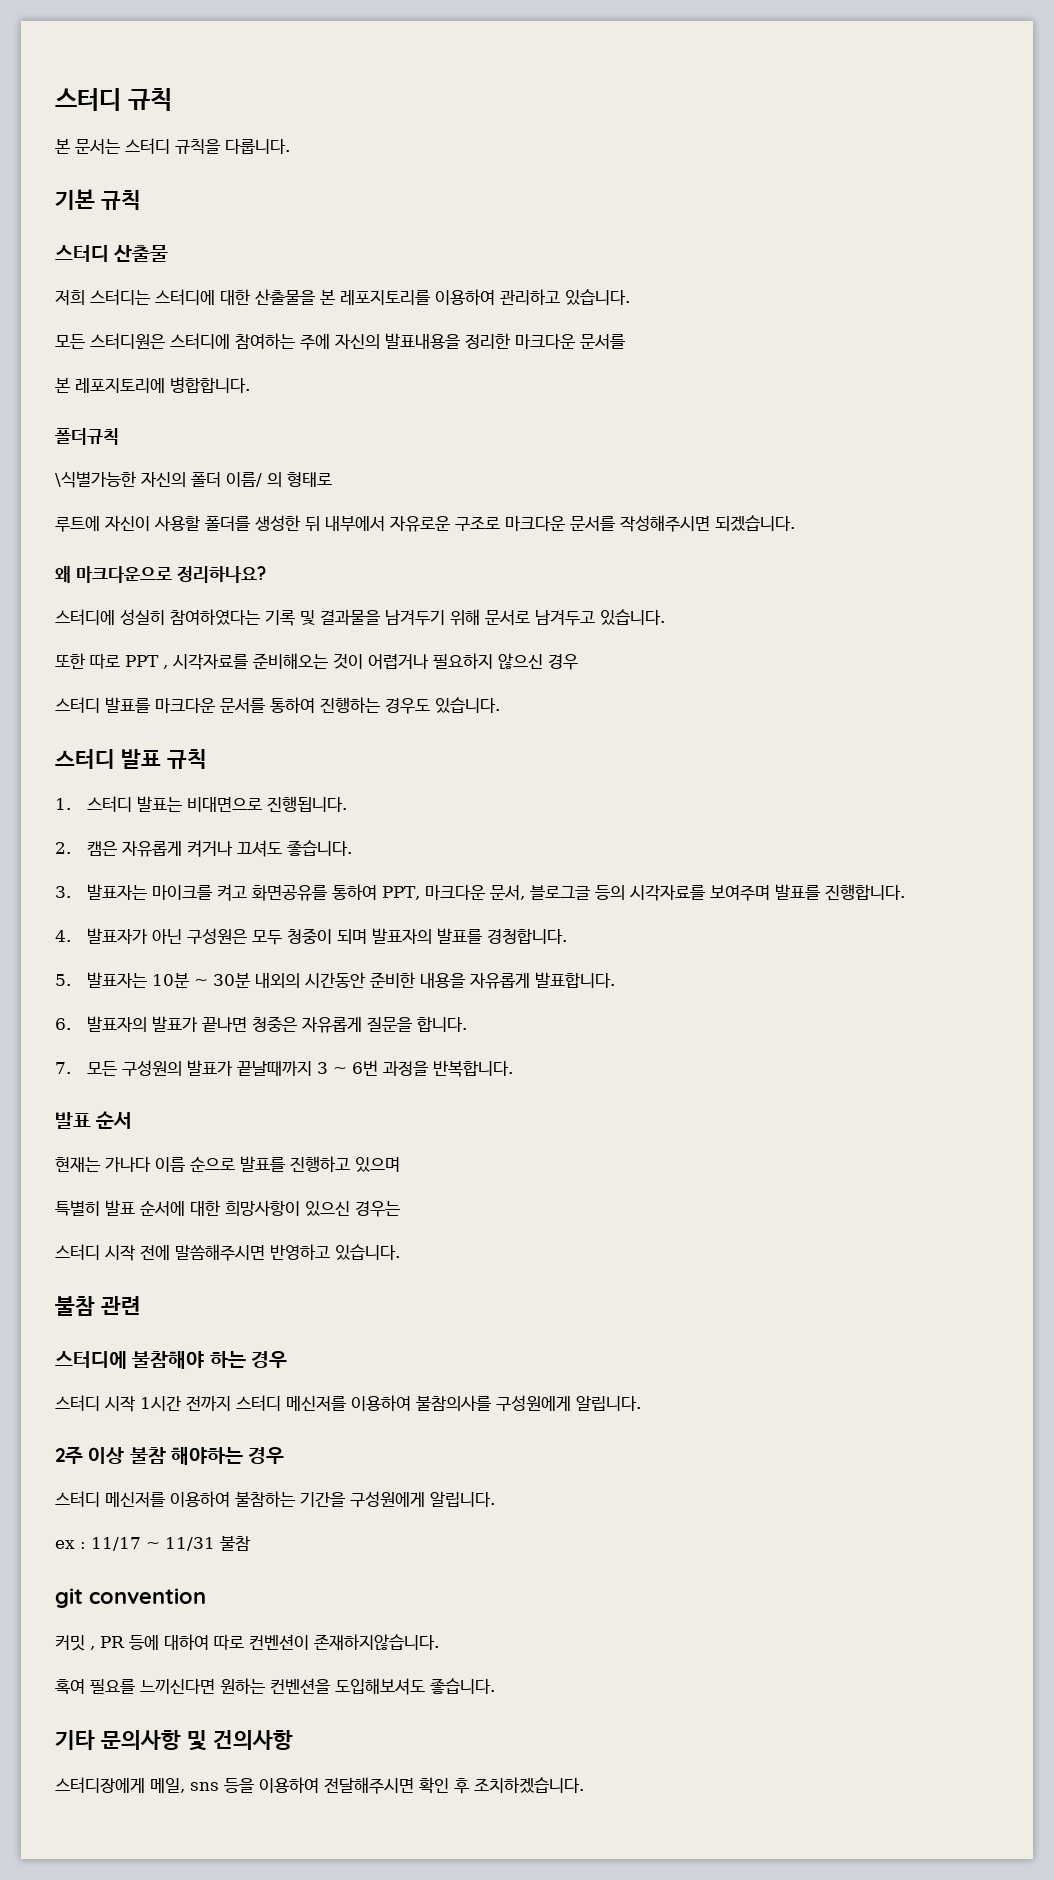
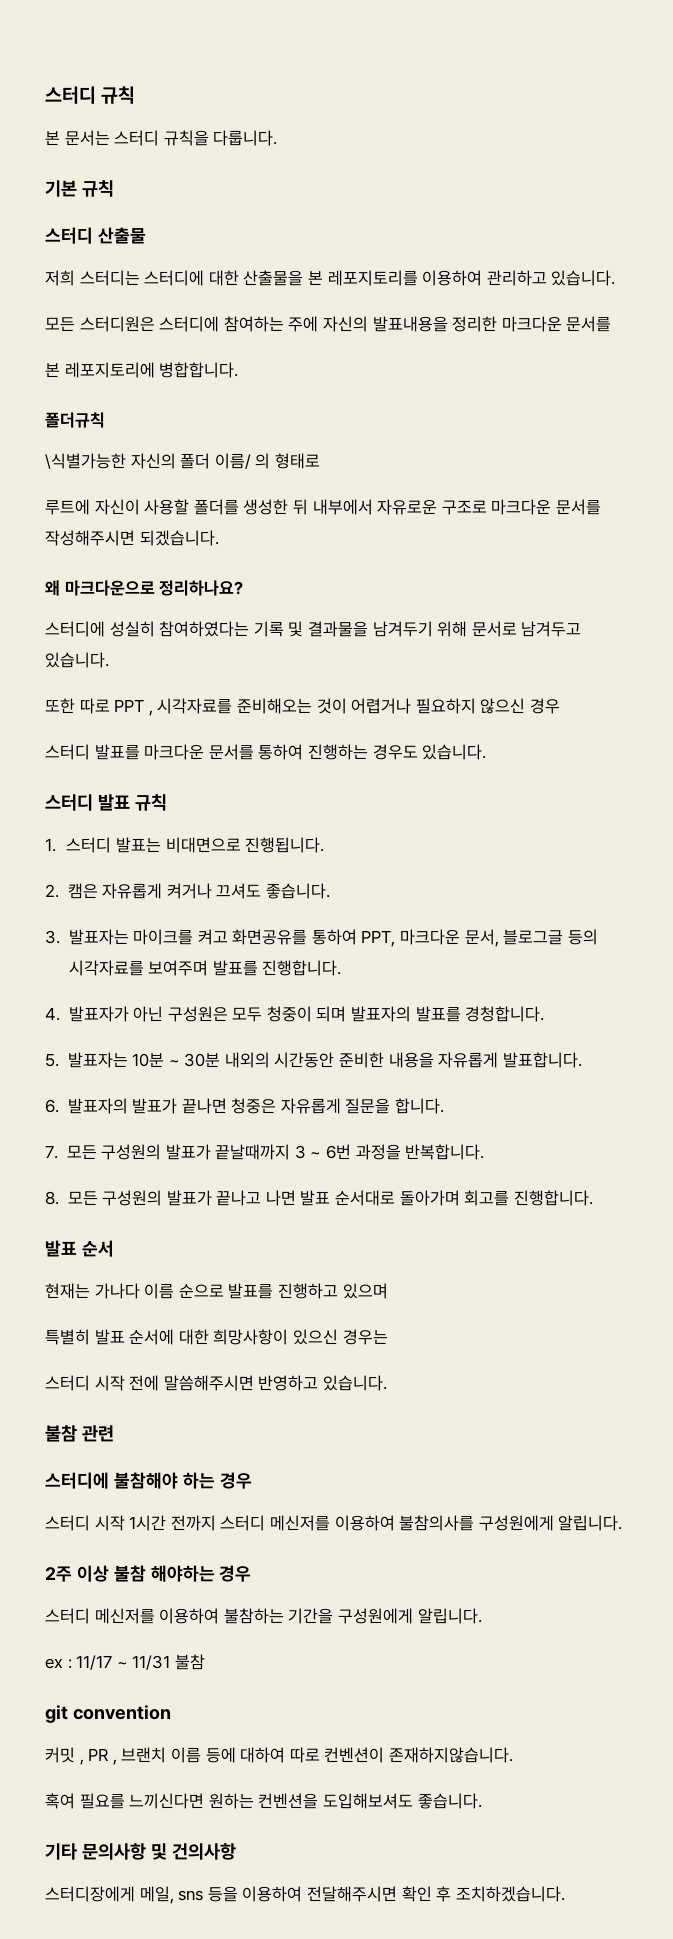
(514, 1068) none -> [45,1190,593,1206] // 8. 모든 구성원의 발표가 끝나고 나면 발표 순서대로 돌아가며 회고를 진행합니다.
(125, 1642) none -> [112,1747,201,1765] , 브랜치 이름

